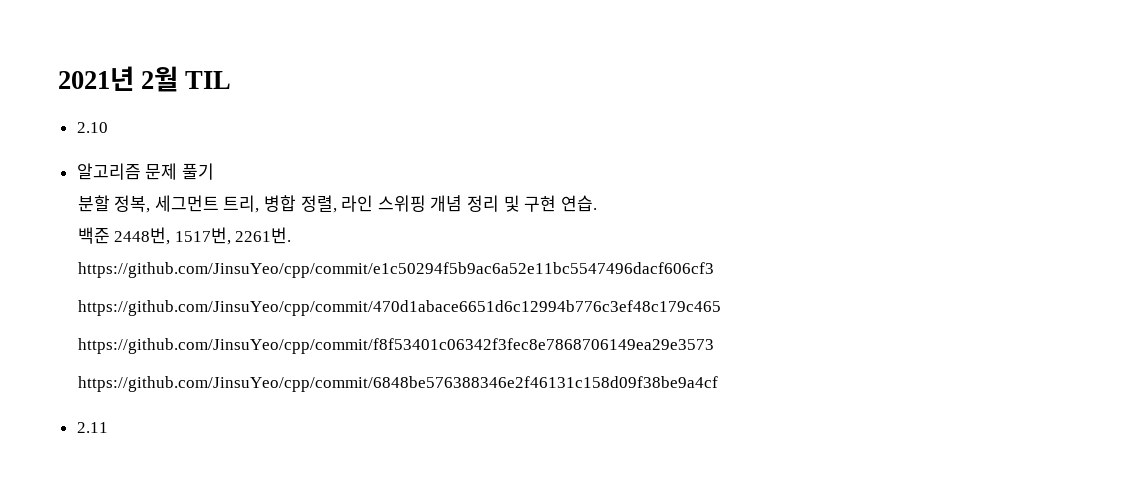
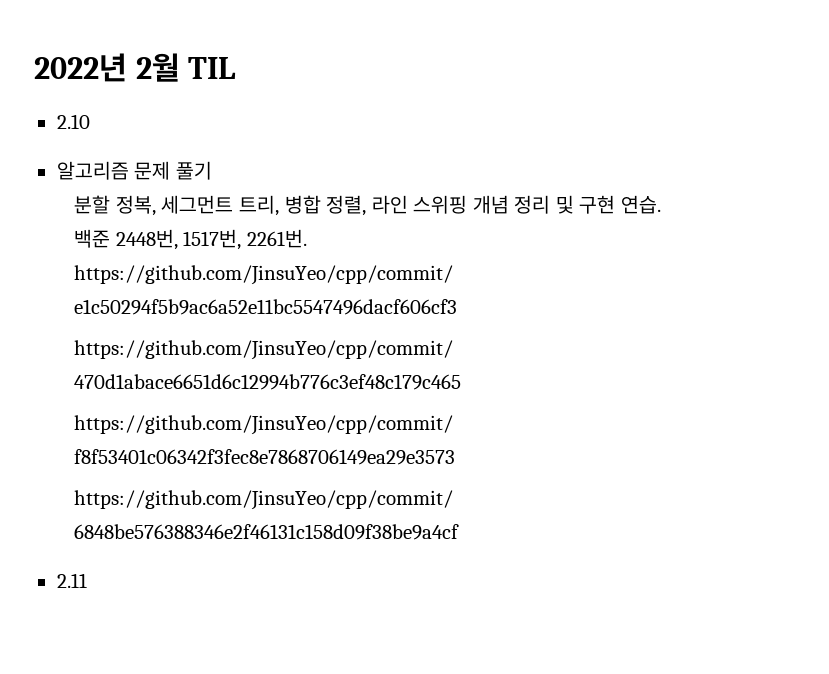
[58,66,134,91] 2021년 -> [34,53,127,82] 2022년

